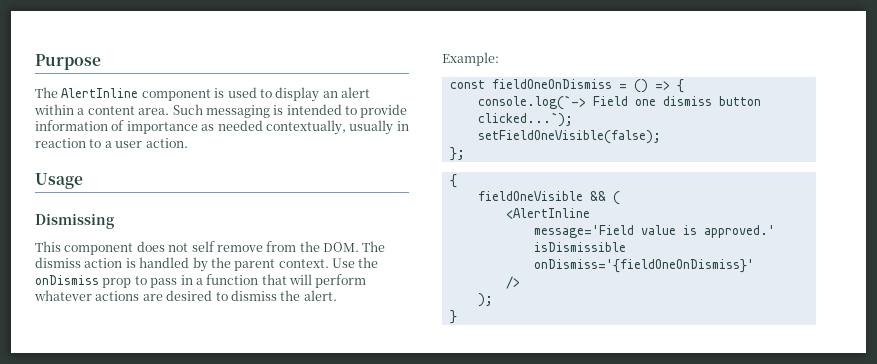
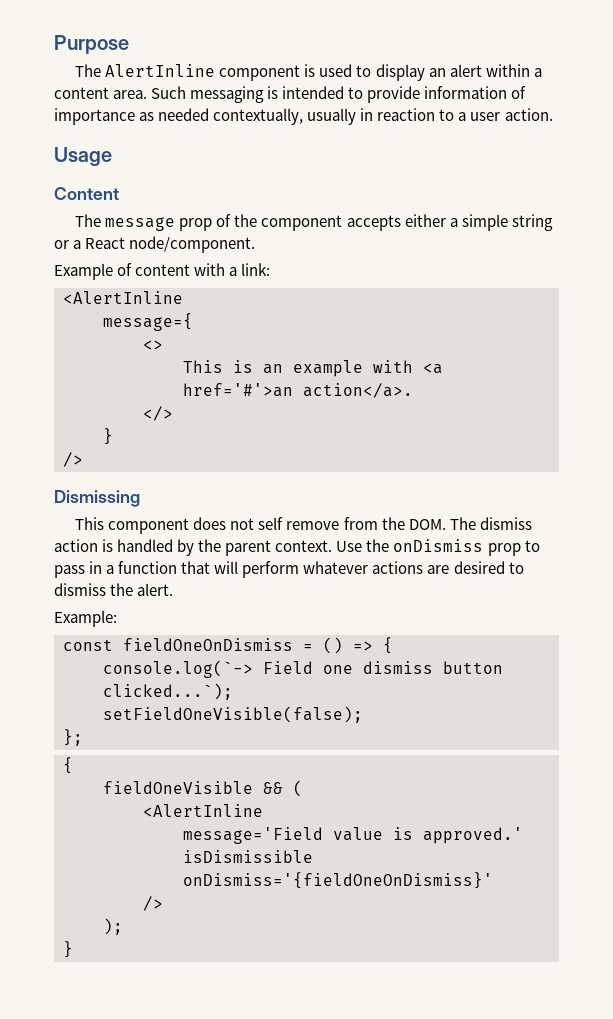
(83, 181) none -> [54,187,119,200] [75,214,553,231] [54,236,256,253] [54,263,271,280] [63,291,183,304] [103,313,193,331] [143,340,163,350] [183,360,443,377] [183,383,413,398] [143,406,173,421] [103,428,113,445] [63,452,83,467] // Content // The message prop of the component accepts either a simple string or a React node/component. // Example of content with a link: // <AlertInline // message={ // <> // This is an example with <a href='#'>an action</a>. // </> // } // />

